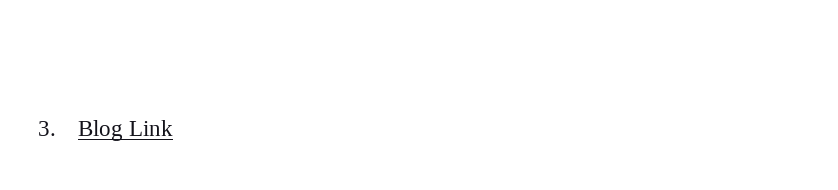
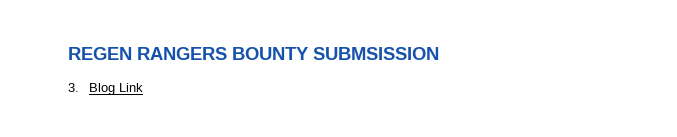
(38, 128) none -> [68,47,439,60] REGEN RANGERS BOUNTY SUBMSISSION //

